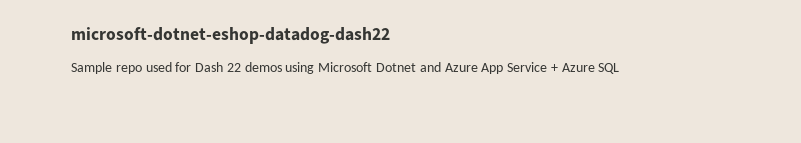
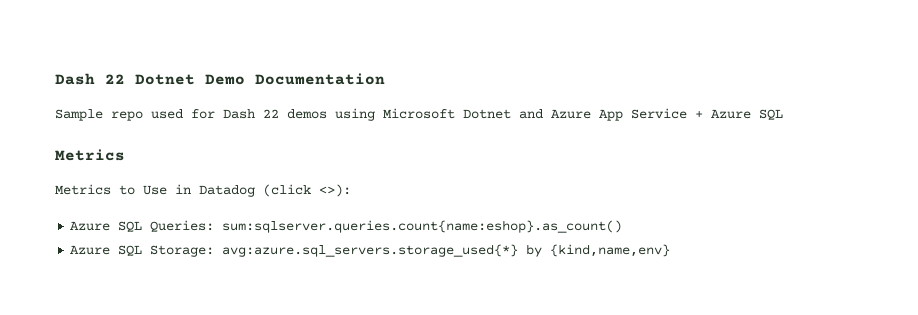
[71,27,390,44] microsoft-dotnet-eshop-datadog-dash22 -> [55,73,385,85] Dash 22 Dotnet Demo Documentation
(620, 68) none -> [55,149,125,161] [55,184,351,197] [70,220,623,233] [70,244,671,257] // Metrics // Metrics to Use in Datadog (click <>): // Azure SQL Queries: sum:sqlserver.queries.count{name:eshop}.as_count() // Azure SQL Storage: avg:azure.sql_servers.storage_used{*} by {kind,name,env}

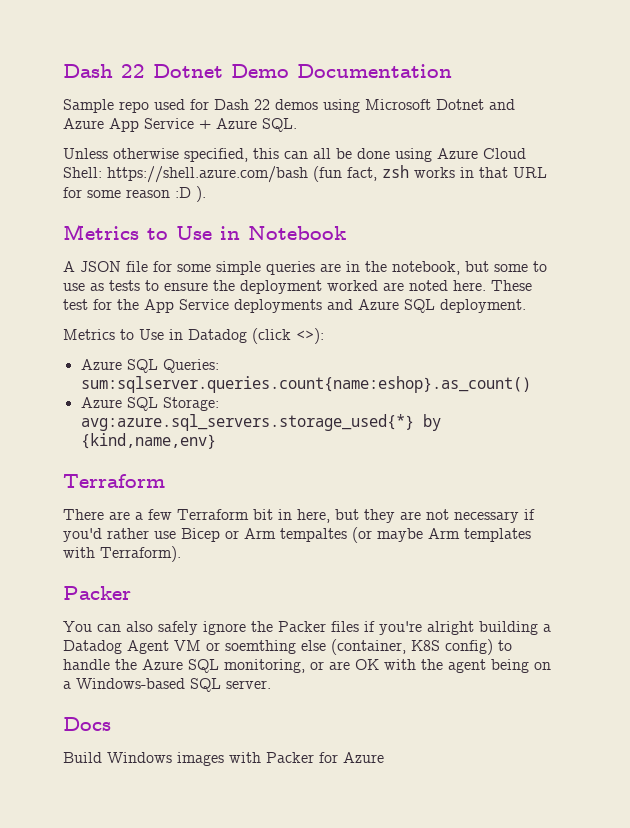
[759,109,783,120] [55,149,125,161] SQL // Metrics -> [262,118,297,132] [63,148,526,162] [63,165,547,183] [63,186,206,202] [63,224,346,240] [63,261,547,275] [63,280,532,294] [63,299,526,313] SQL. // Unless otherwise specified, this can all be done using Azure Cloud Shell: https://shell.azure.com/bash (fun fact, zsh works in that URL for some reason :D ). // Metrics to Use in Notebook // A JSON file for some simple queries are in the notebook, but some to use as tests to ensure the deployment worked are noted here. These test for the App Service deployments and Azure SQL deployment.
(671, 250) none -> [63,474,165,488] [63,509,535,523] [63,527,531,543] [63,546,181,562] [63,586,131,600] [63,621,551,635] [63,639,512,655] [63,659,551,673] [63,678,271,692] [63,717,111,731] [63,752,384,766] // Terraform // There are a few Terraform bit in here, but they are not necessary if you'd rather use Bicep or Arm tempaltes (or maybe Arm templates with Terraform). // Packer // You can also safely ignore the Packer files if you're alright building a Datadog Agent VM or soemthing else (container, K8S config) to handle the Azure SQL monitoring, or are OK with the agent being on a Windows-based SQL server. // Docs // Build Windows images with Packer for Azure

